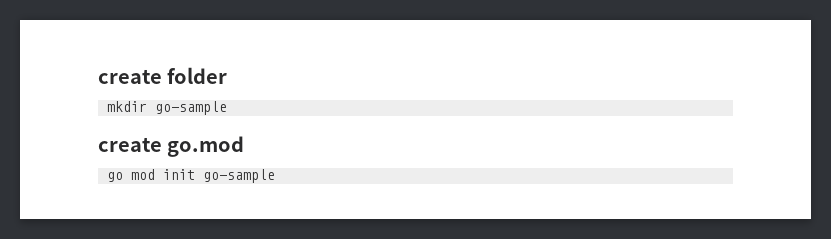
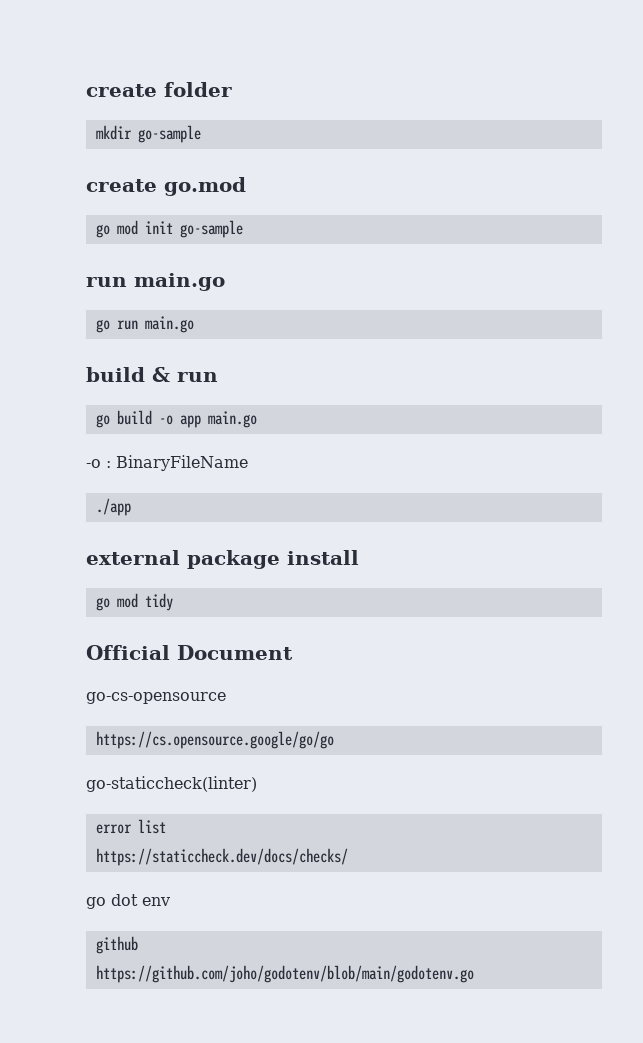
(275, 176) none -> [86,273,225,291] [95,316,194,333] [86,367,218,382] [95,410,257,428] [86,455,248,471] [95,498,131,516] [86,550,359,569] [95,593,173,611] [86,645,293,660] [86,692,226,704] [95,731,334,749] [86,776,257,792] [95,819,166,834] [95,848,348,866] [86,894,170,909] [95,936,138,954] [95,965,474,983] // run main.go // go run main.go // build & run // go build -o app main.go // -o : BinaryFileName // ./app // external package install // go mod tidy // Official Document // go-cs-opensource // https://cs.opensource.google/go/go // go-staticcheck(linter) // error list // https://staticcheck.dev/docs/checks/ // go dot env // github // https://github.com/joho/godotenv/blob/main/godotenv.go

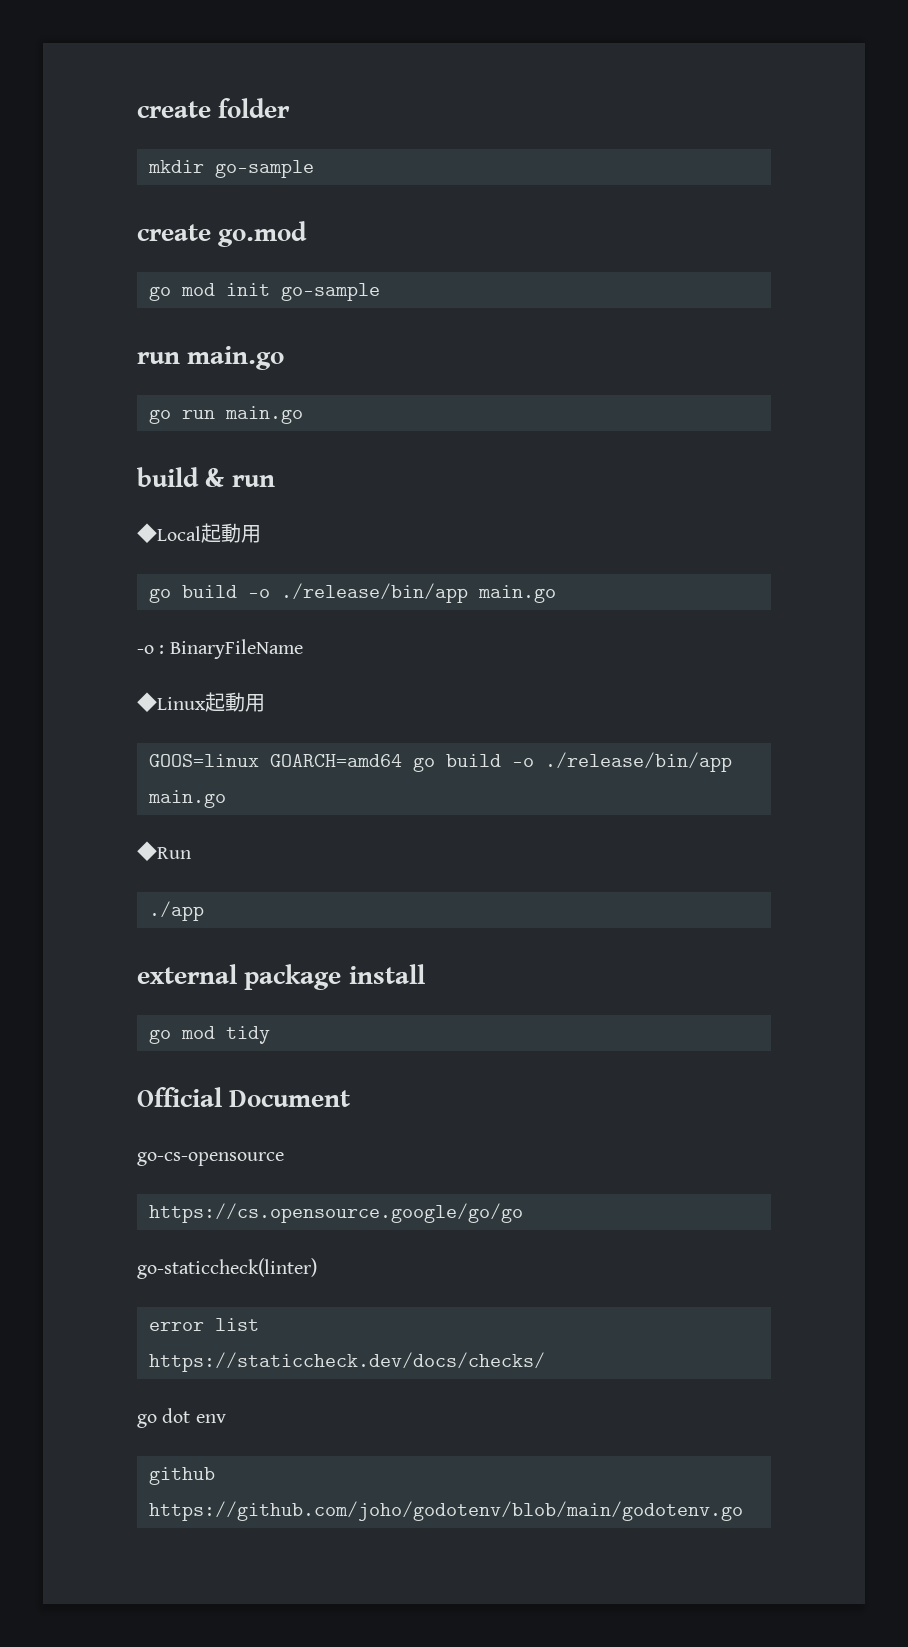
[95,410,201,428] // go build -o app -> [137,523,261,543] [149,583,468,603] // ◆Local起動用 // go build -o ./release/bin/app
(248, 463) none -> [137,692,265,712] [149,752,732,772] [148,790,226,808] [137,841,191,861] // ◆Linux起動用 // GOOS=linux GOARCH=amd64 go build -o ./release/bin/app main.go // ◆Run

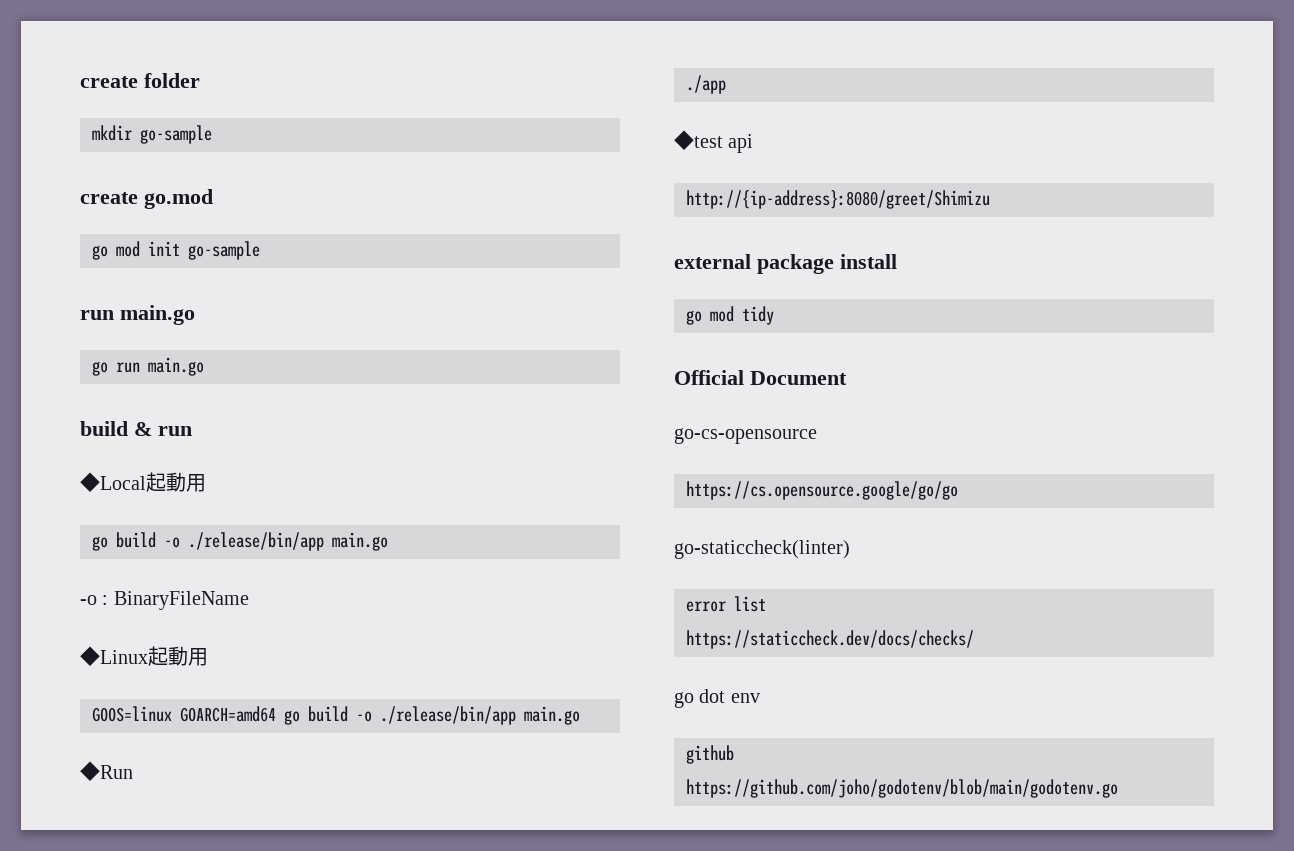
(204, 911) none -> [674,130,754,153] [686,190,990,209] // ◆test api // http://{ip-address}:8080/greet/Shimizu

